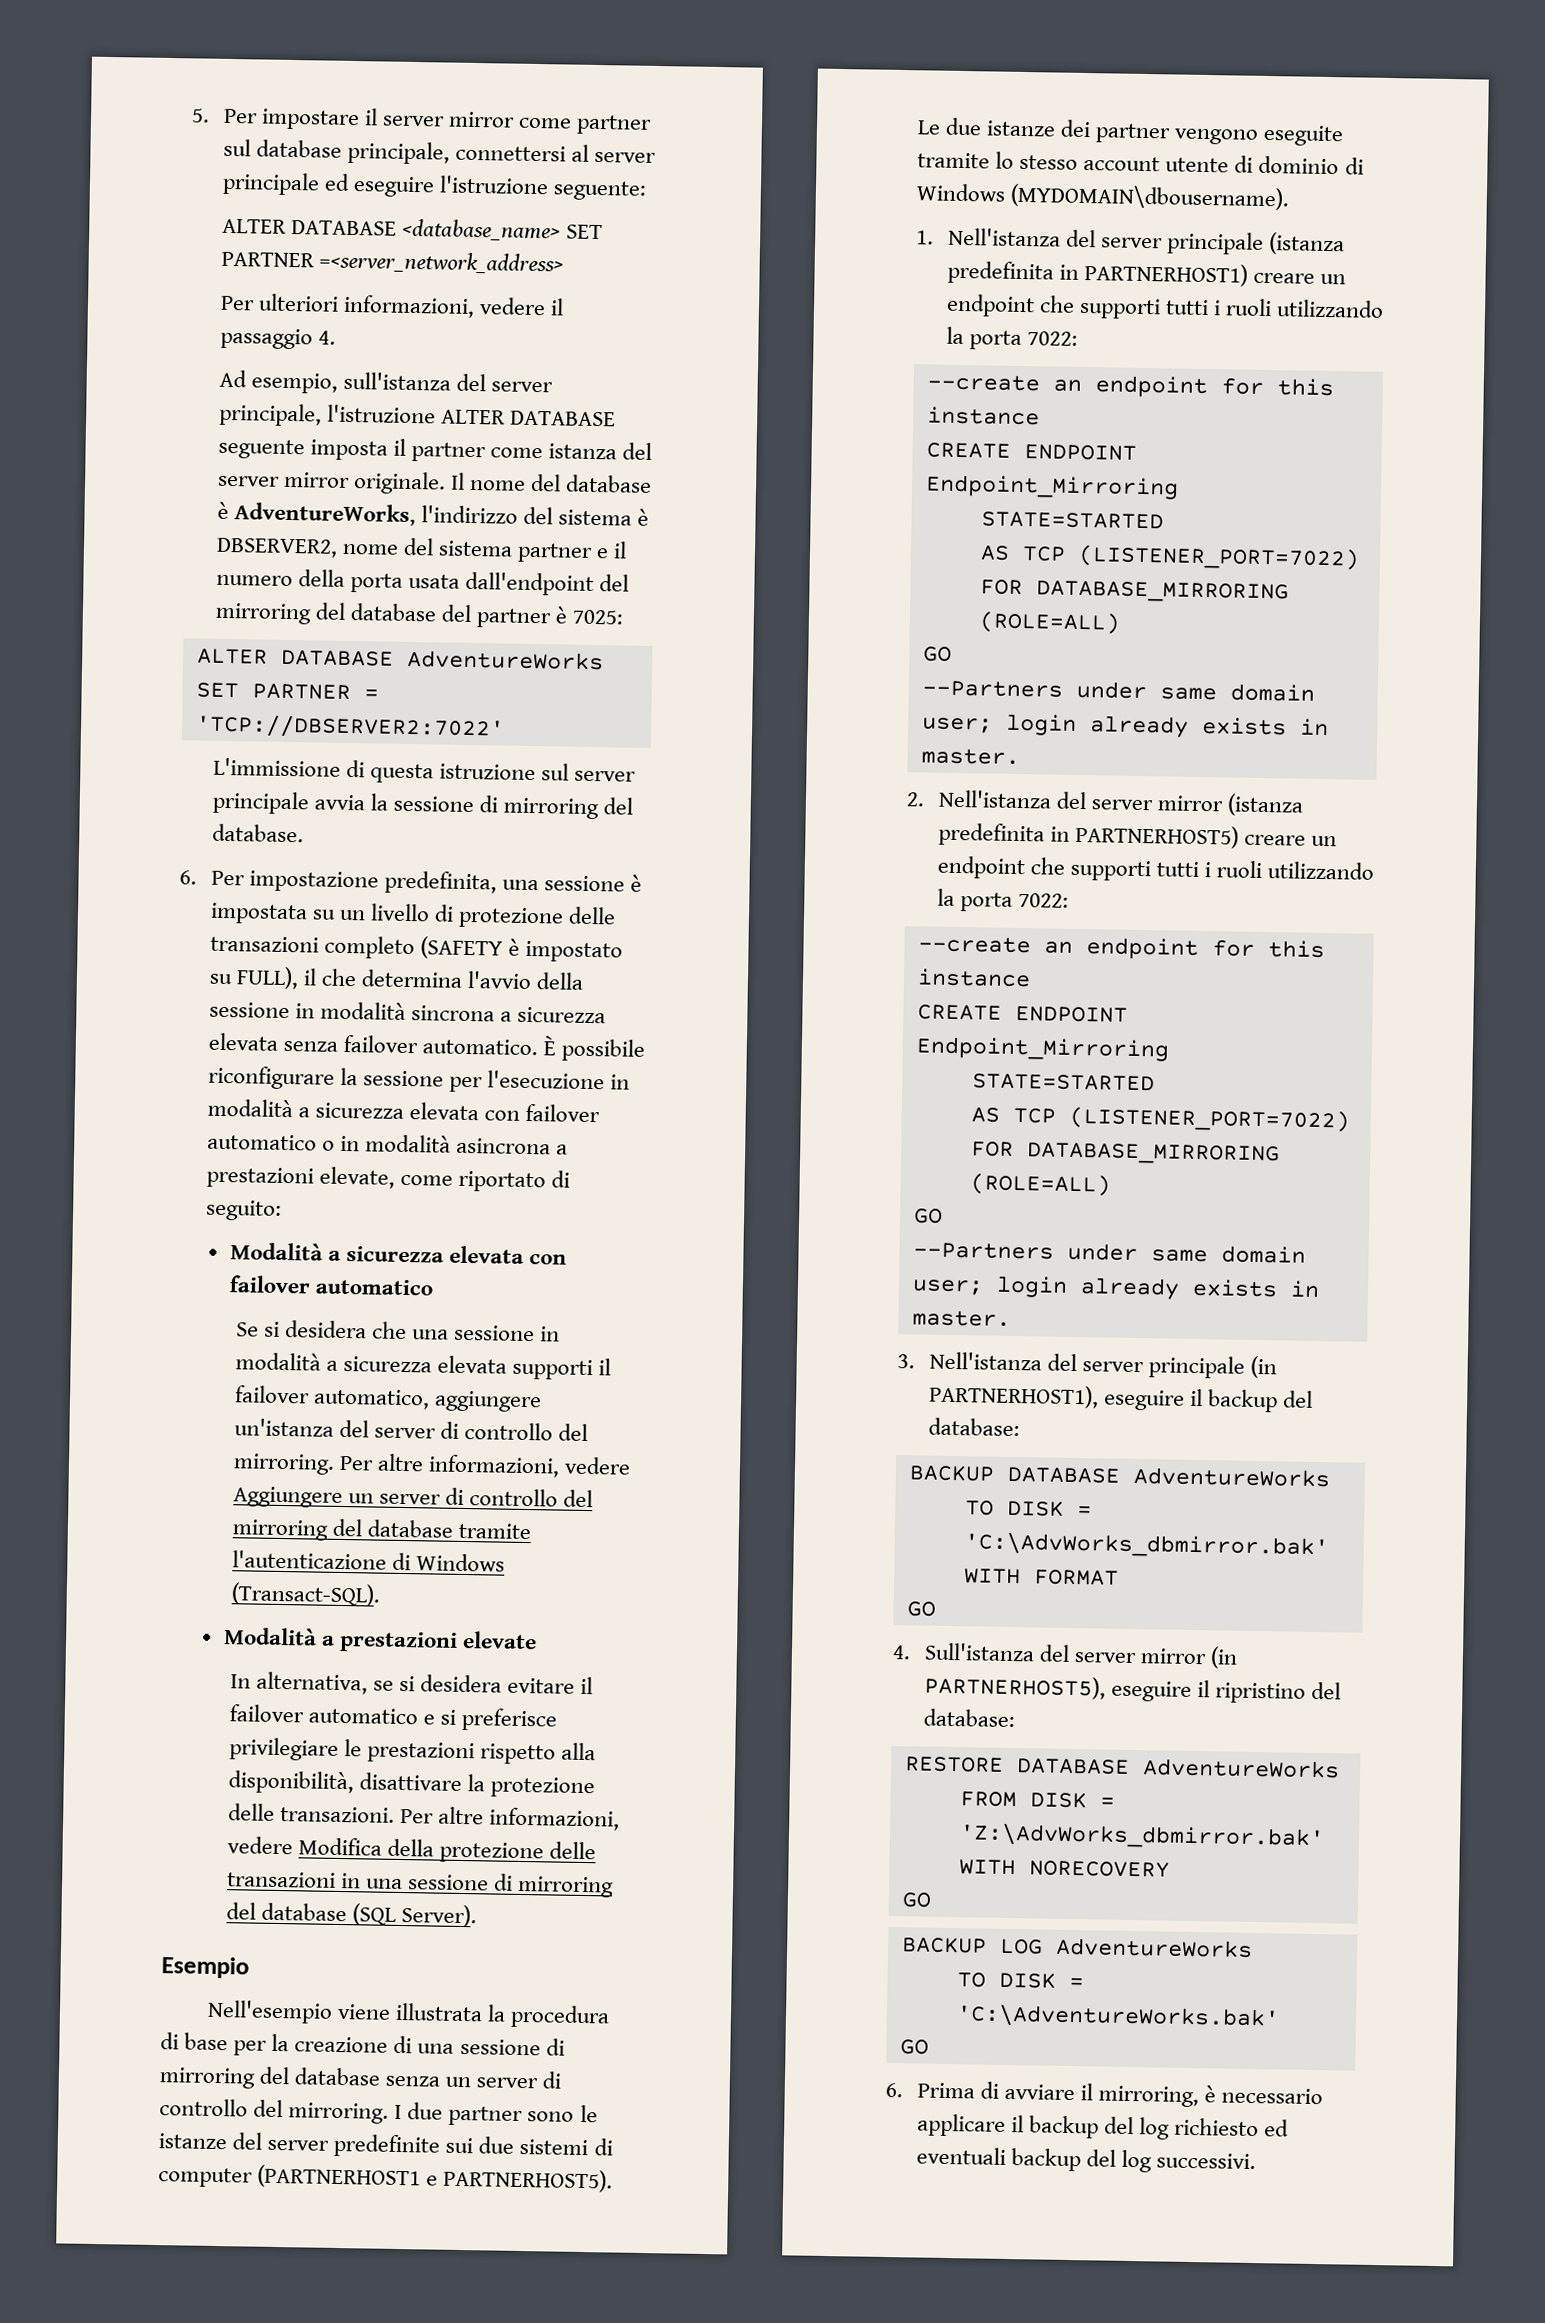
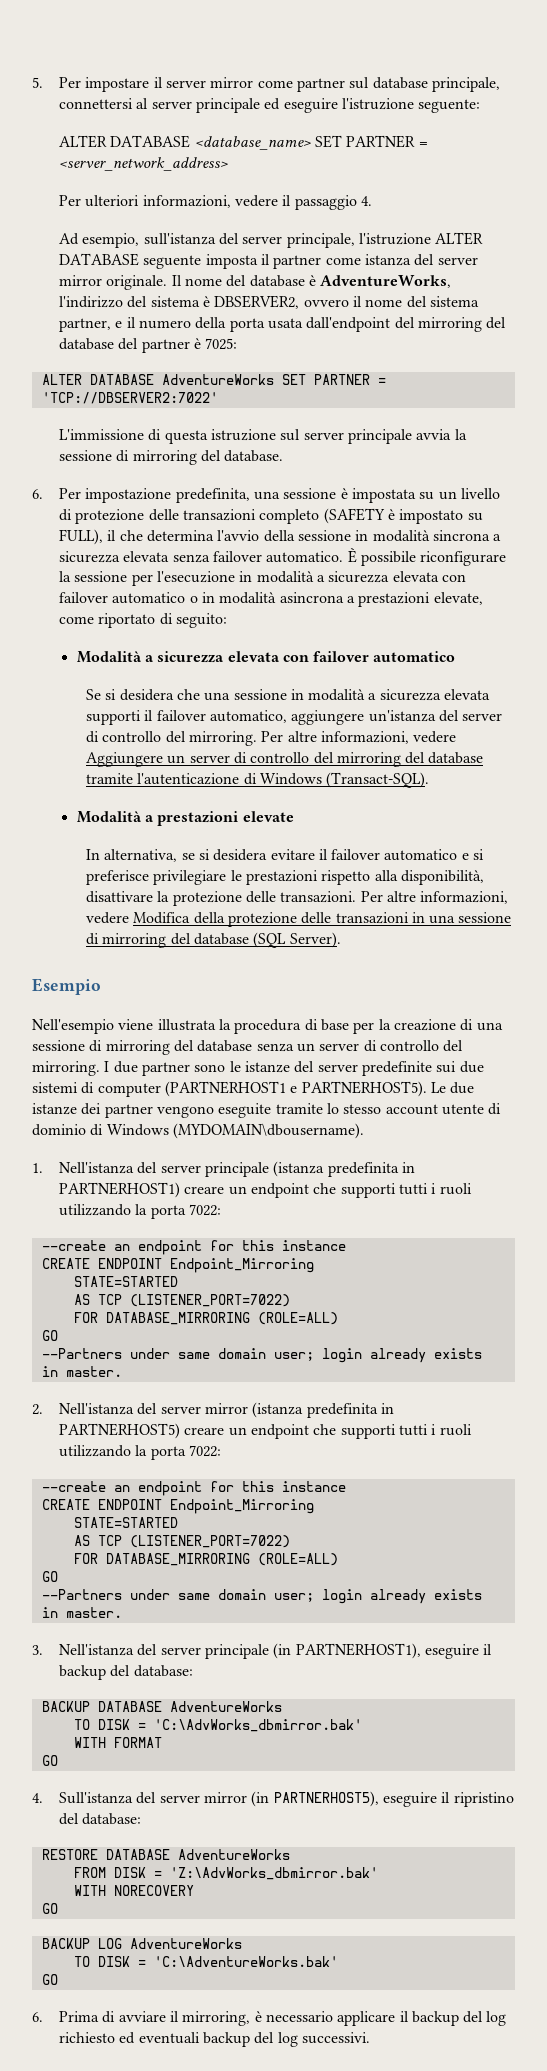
[318,250,564,275] =<server_network_address> -> [418,142,428,147] [58,157,228,171] = <server_network_address>
(338, 547) none -> [303,296,362,307] ovvero il
[517,542,594,563] partner -> [58,318,111,332] partner,

